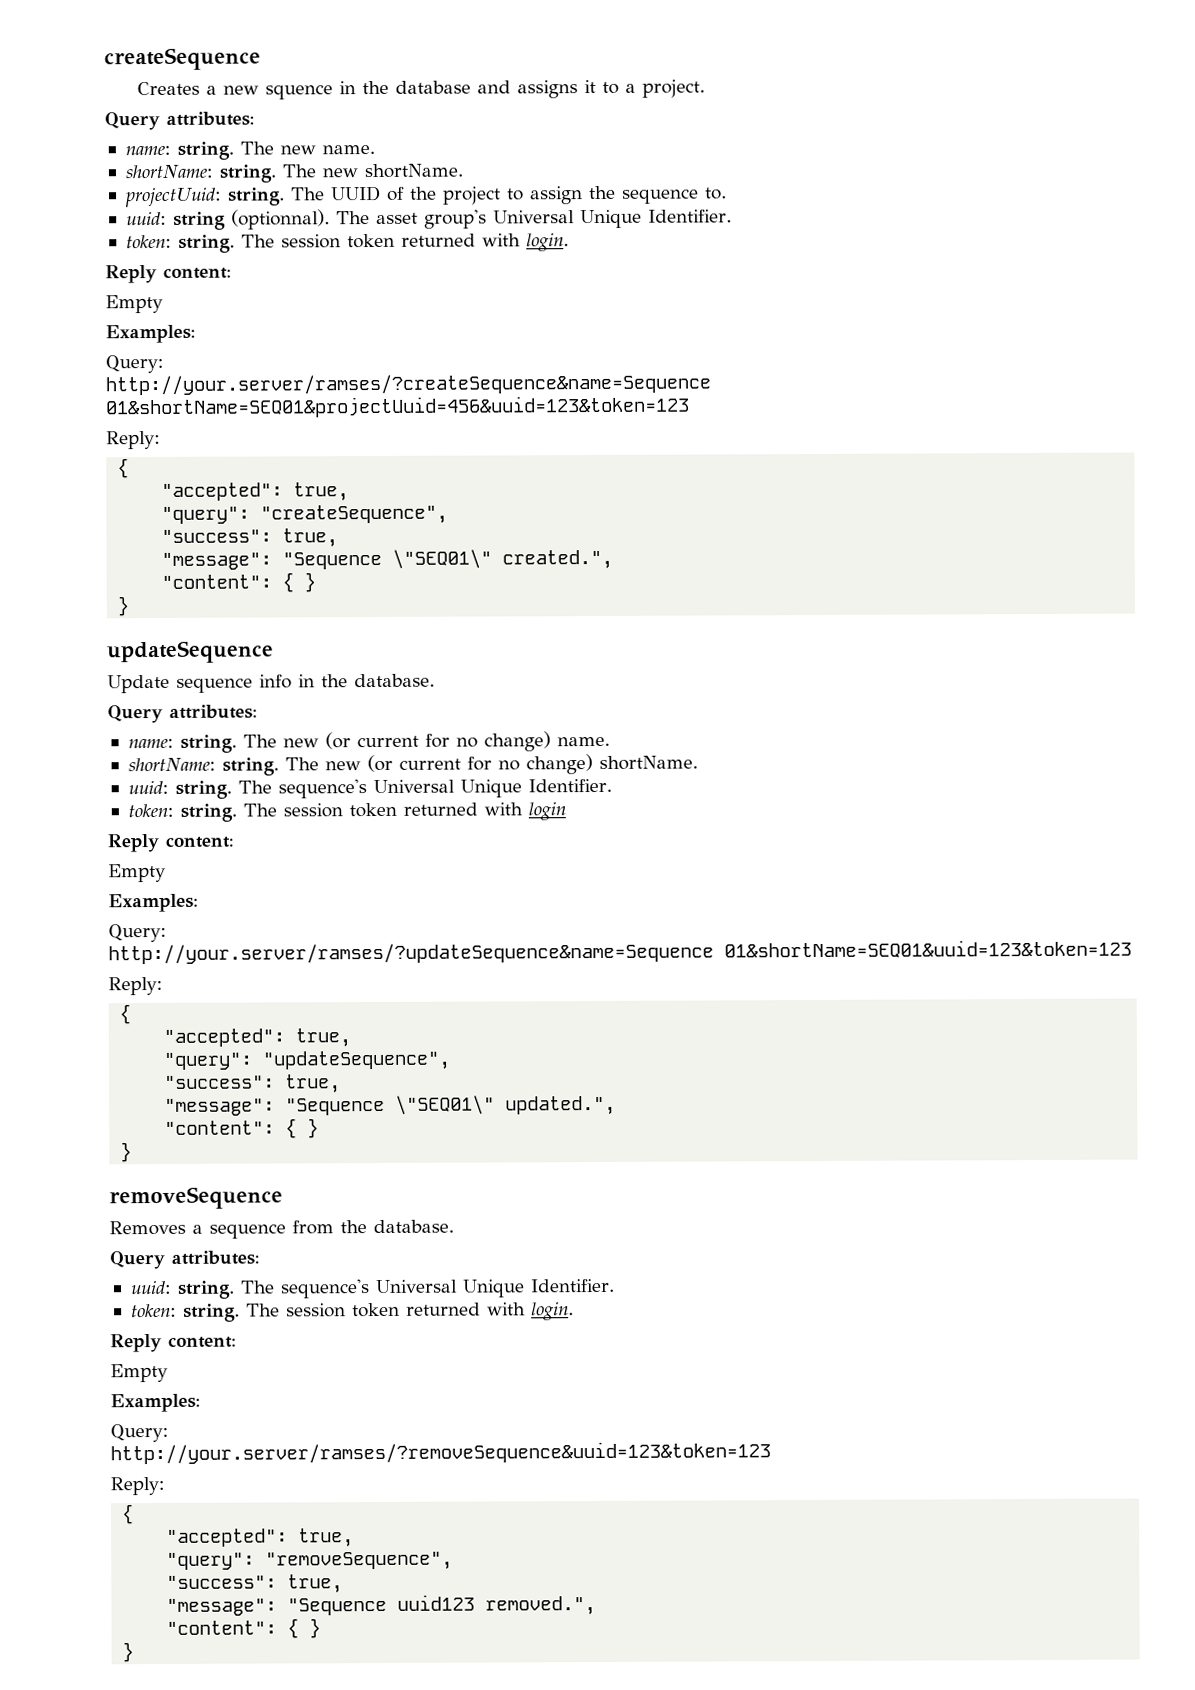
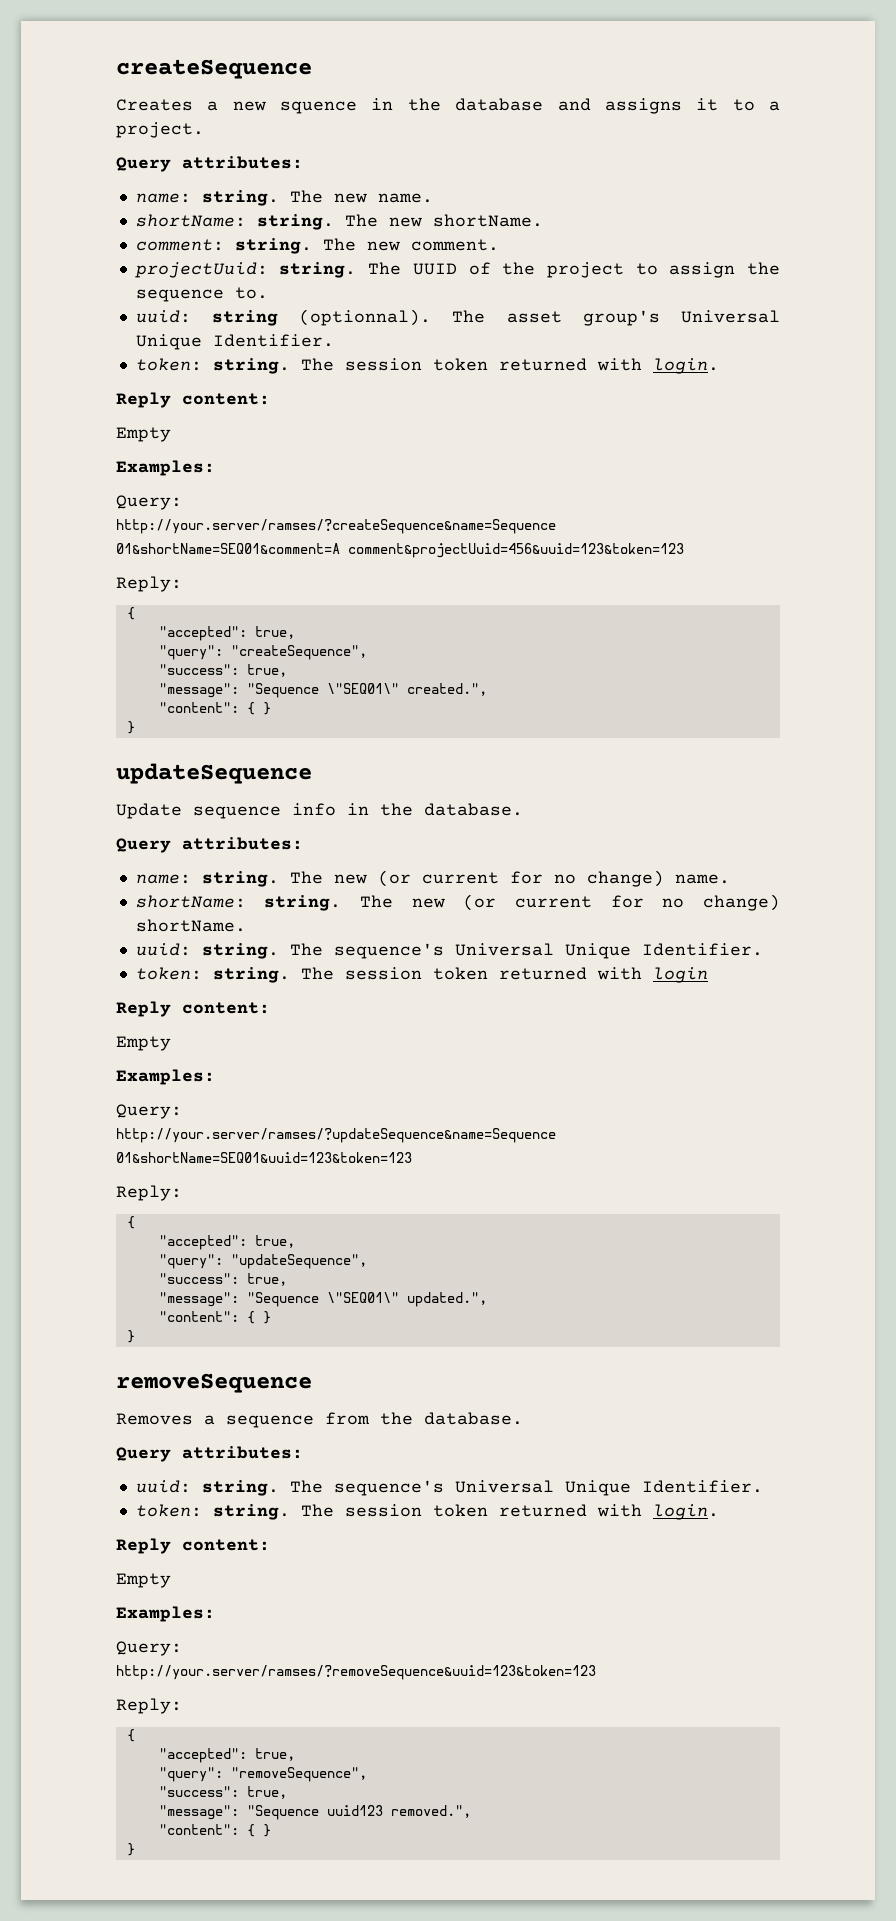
(463, 171) none -> [135,238,499,254] // comment: string. The new comment.
[105,395,690,419] 01&shortName=SEQ01&projectUuid=456&uuid=123&token=123 -> [116,543,684,558] 01&shortName=SEQ01&comment=A comment&projectUuid=456&uuid=123&token=123

